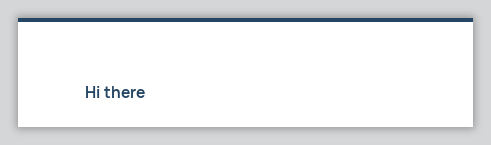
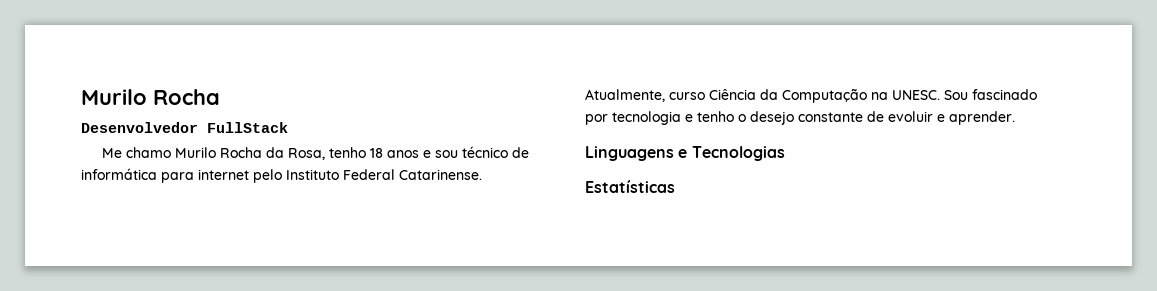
[85,86,146,98] Hi there -> [81,89,220,105] [81,122,288,133] [101,146,529,160] [81,168,482,183] [585,88,1037,103] [585,111,1015,125] [585,146,785,161] [585,180,675,193] Murilo Rocha // Desenvolvedor FullStack // Me chamo Murilo Rocha da Rosa, tenho 18 anos e sou técnico de informática para internet pelo Instituto Federal Catarinense. Atualmente, curso Ciência da Computação na UNESC. Sou fascinado por tecnologia e tenho o desejo constante de evoluir e aprender. // Linguagens e Tecnologias // Estatísticas

